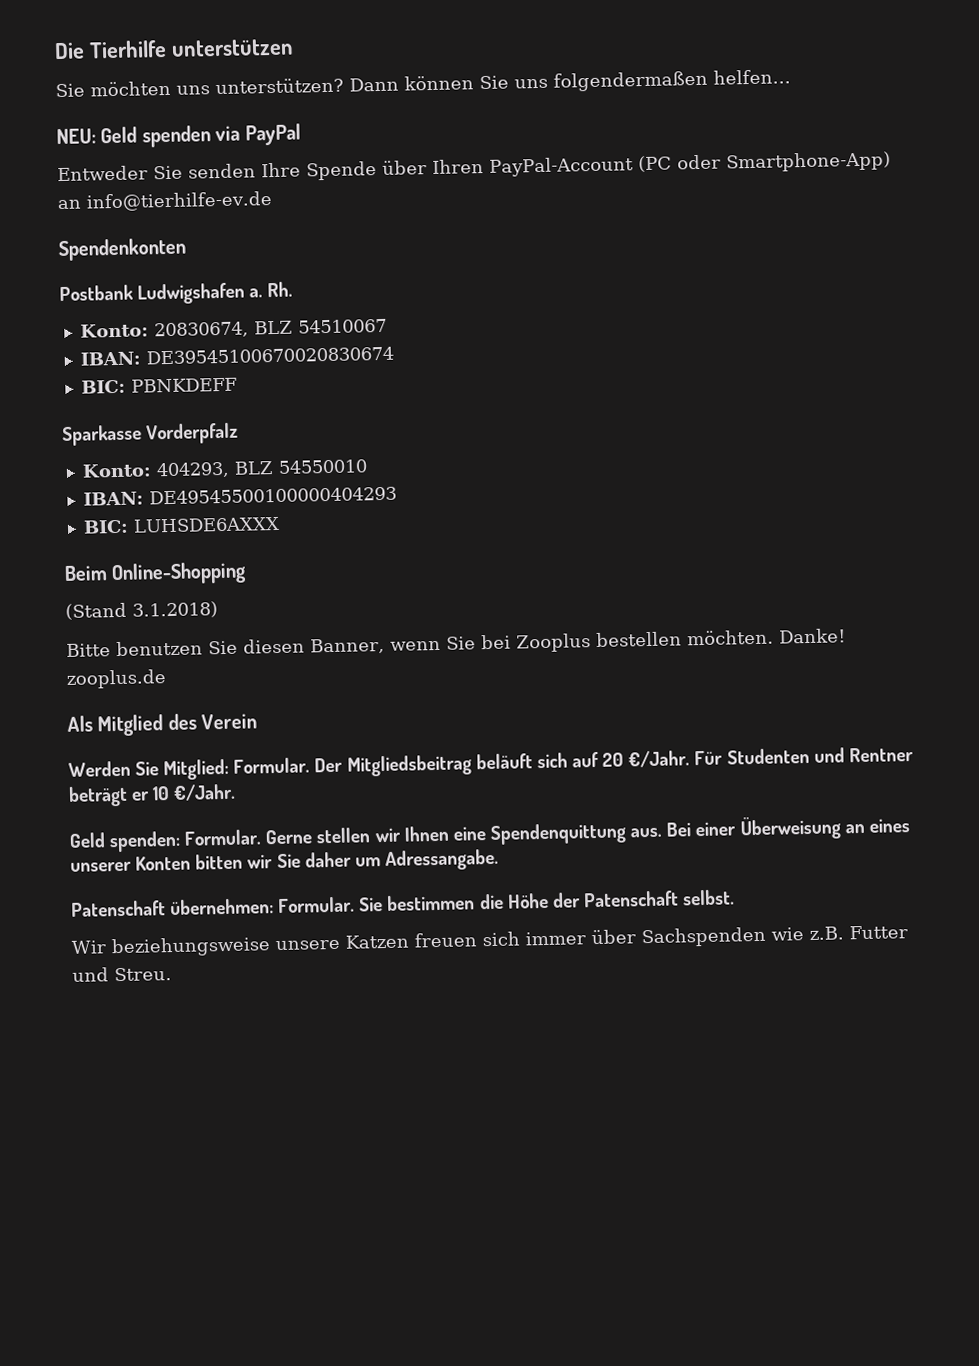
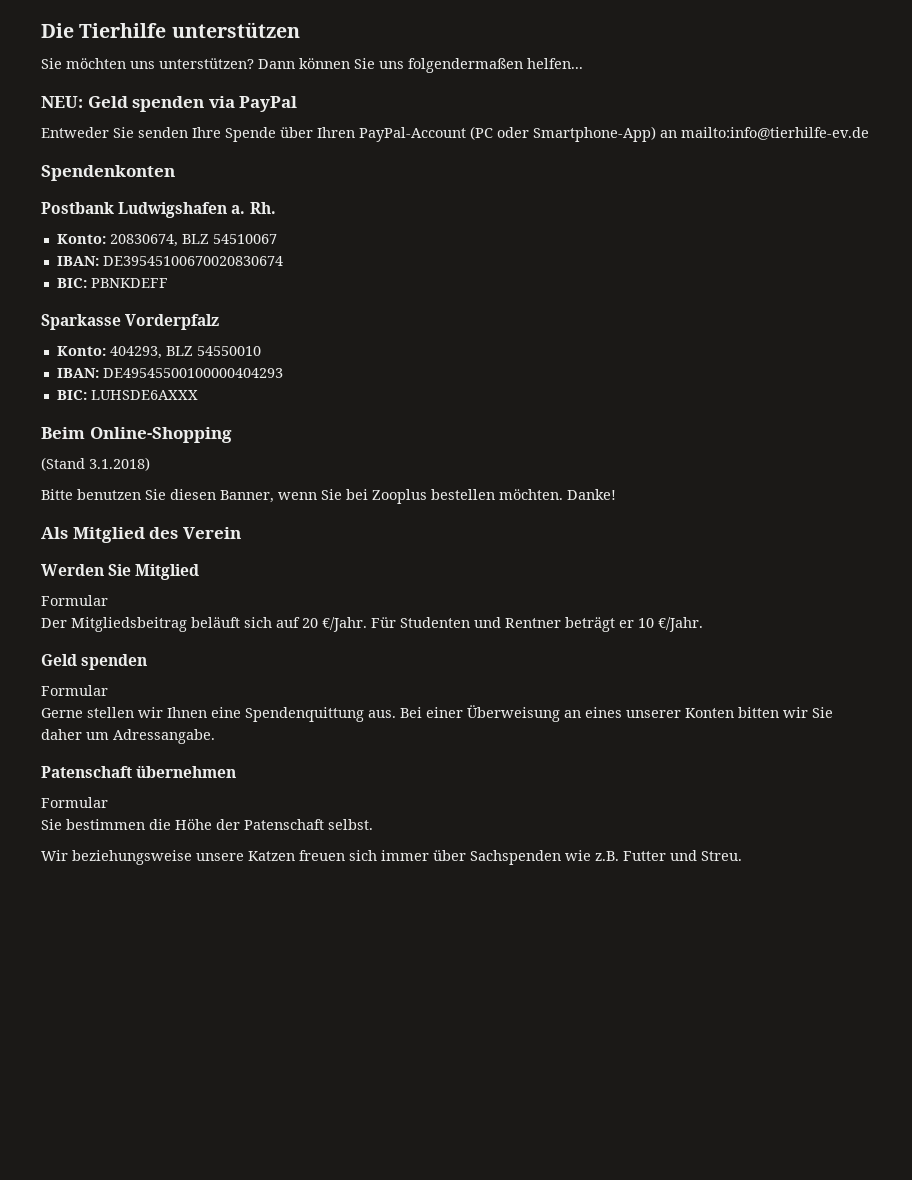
[86,191,273,212] info@tierhilfe-ev.de -> [681,127,869,140] mailto:info@tierhilfe-ev.de
[66,669,167,689] zooplus.de -> (616, 494) none
[163,757,311,781] Mitglied: Formular. -> [135,564,200,580] [41,595,108,606] Mitglied // Formular //
[109,829,263,853] spenden: Formular. -> [81,654,148,670] [41,685,108,696] spenden // Formular //
[170,896,356,916] übernehmen: Formular. -> [136,765,237,778] [41,797,108,808] übernehmen // Formular //

